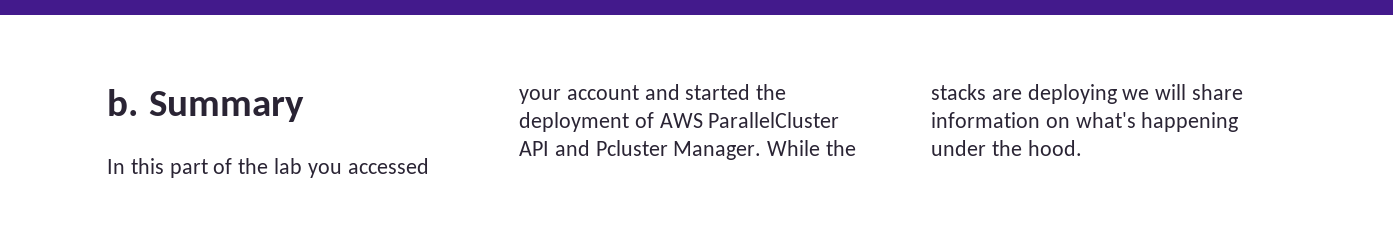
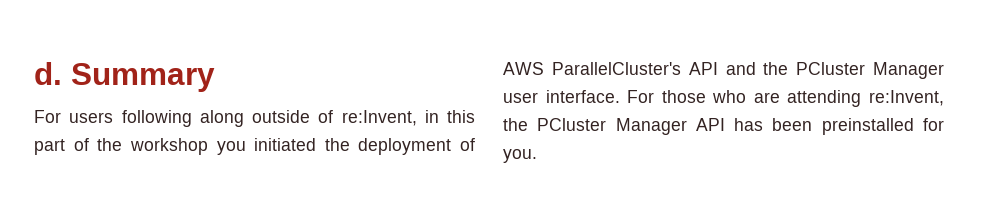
[107,89,138,116] b. -> [34,62,62,85] d.
[107,158,429,178] [519,84,751,104] In this part of the lab you accessed your account and started -> [34,110,475,127] [34,138,317,155] For users following along outside of re:Invent, in this part of the workshop you initiated
[708,112,840,128] ParallelCluster -> [551,62,681,75] ParallelCluster's
[595,140,857,160] [931,84,1244,104] [931,112,1239,132] [931,140,1082,156] Pcluster Manager. While the stacks are deploying we will share information on what's happening under the hood. -> [763,62,944,79] [503,90,944,107] [503,118,944,135] [503,149,537,163] the PCluster Manager user interface. For those who are attending re:Invent, the PCluster Manager API has been preinstalled for you.

